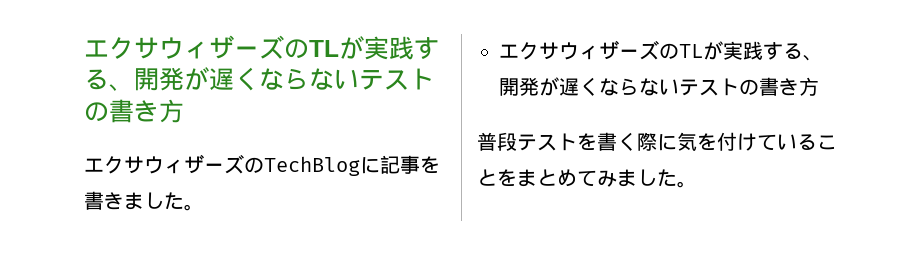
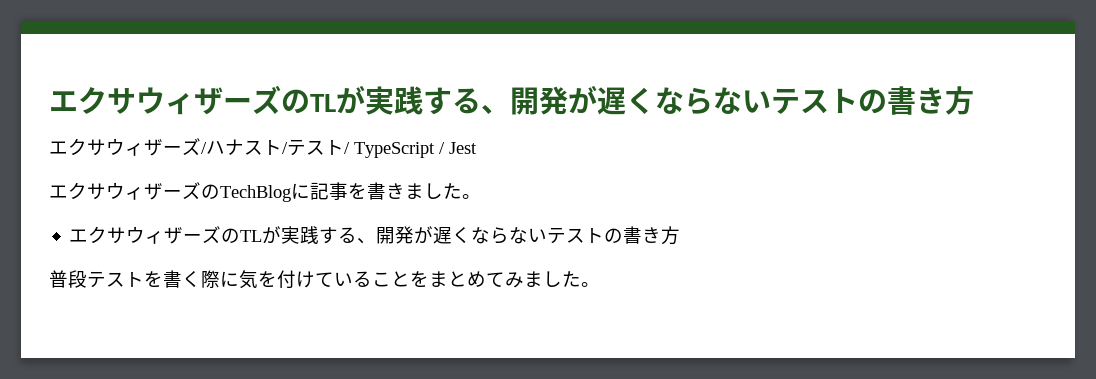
(184, 111) none -> [49,138,477,158] // エクサウィザーズ/ハナスト/テスト/ TypeScript / Jest

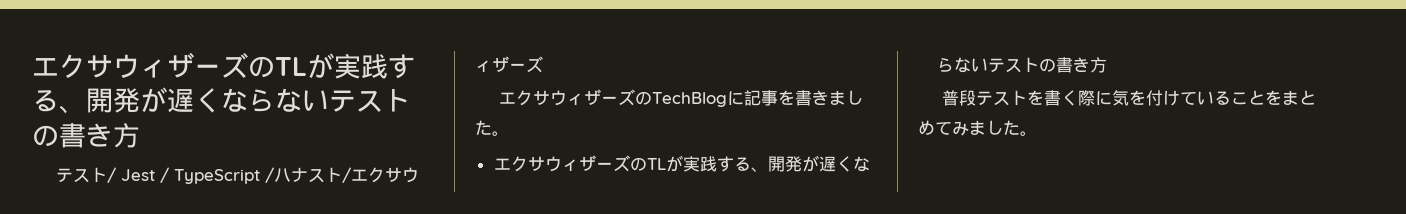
[49,138,477,158] エクサウィザーズ/ハナスト/テスト/ TypeScript / Jest -> [55,167,419,184] [475,56,543,73] テスト/ Jest / TypeScript /ハナスト/エクサウィザーズ

